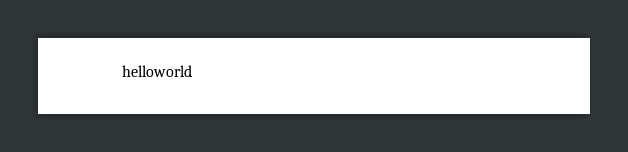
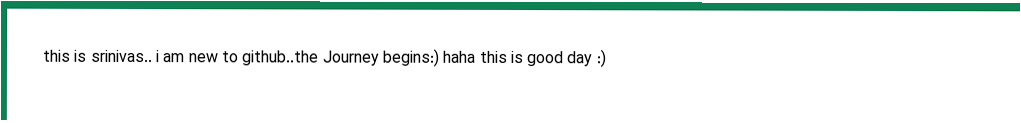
[122,65,192,77] helloworld -> [42,48,607,68] this is srinivas.. i am new to github..the Journey begins:) haha this is good day :)

